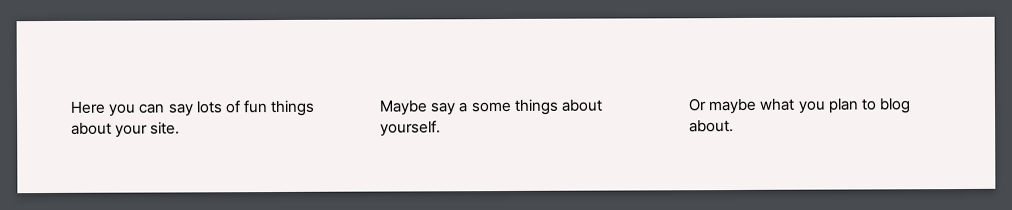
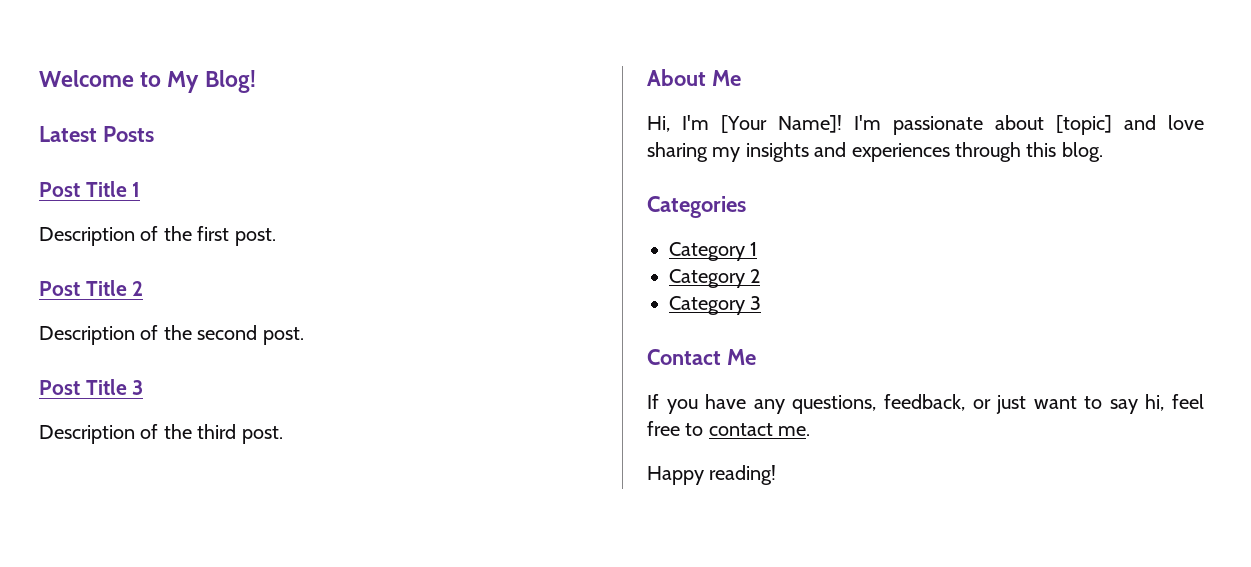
[70,99,316,117] [71,121,181,138] [379,98,603,116] [380,120,441,137] [688,98,912,115] [689,120,734,133] Here you can say lots of fun things about your site. // Maybe say a some things about yourself. // Or maybe what you plan to blog about. -> [39,70,256,93] [39,126,154,142] [39,181,141,197] [39,226,276,246] [39,280,144,296] [39,325,304,345] [39,379,144,395] [39,424,283,444] [647,69,741,86] [647,115,1204,135] [647,142,1103,162] [647,196,746,218] [669,242,758,261] [669,269,761,288] [669,296,762,315] [647,349,756,365] [647,394,1204,414] [647,421,811,436] [647,465,777,485] Welcome to My Blog! // Latest Posts // Post Title 1 // Description of the first post. // Post Title 2 // Description of the second post. // Post Title 3 // Description of the third post. // About Me // Hi, I'm [Your Name]! I'm passionate about [topic] and love sharing my insights and experiences through this blog. // Categories // Category 1 // Category 2 // Category 3 // Contact Me // If you have any questions, feedback, or just want to say hi, feel free to contact me. // Happy reading!

